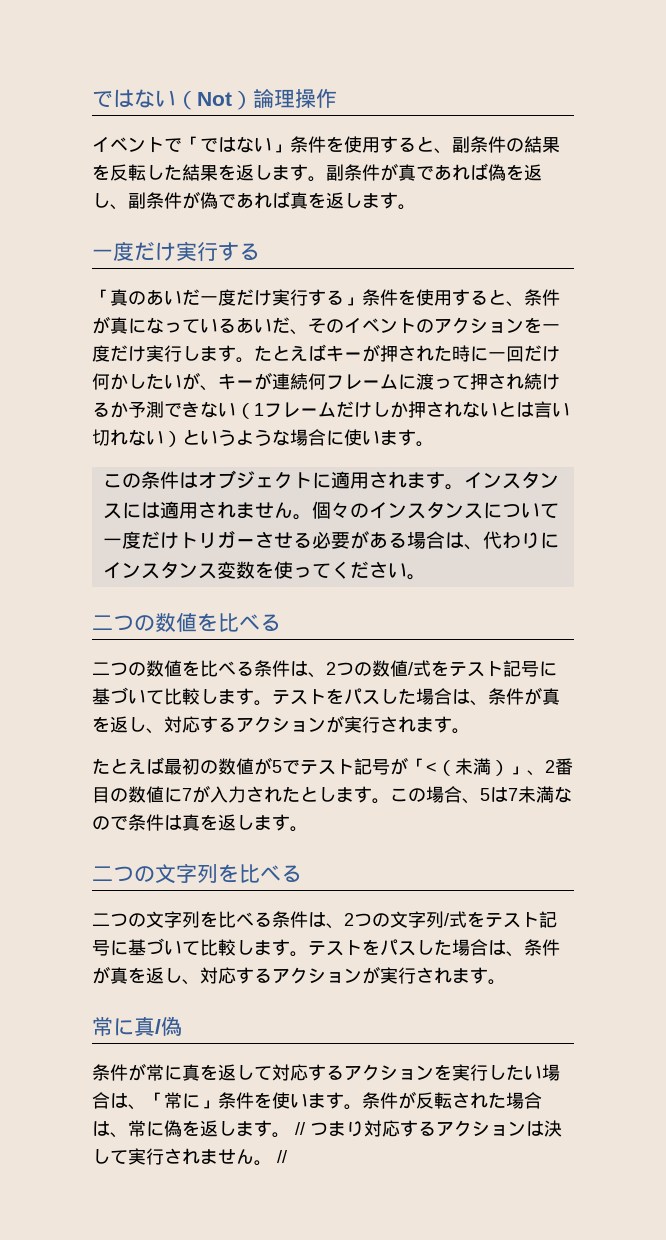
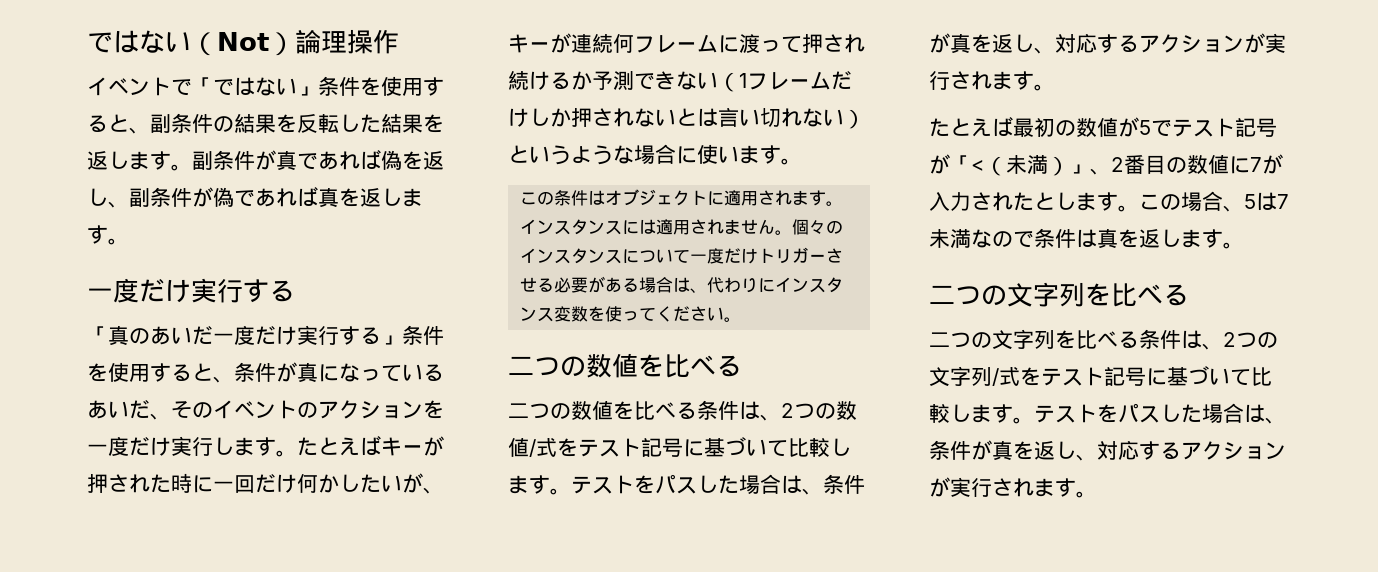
[92,1016,182,1037] [92,1063,560,1081] [92,1091,542,1110] [92,1120,562,1138] [92,1148,287,1166] // 常に真/偽 // 条件が常に真を返して対応するアクションを実行したい場合は、「常に」条件を使います。条件が反転された場合は、常に偽を返します。 // つまり対応するアクションは決して実行されません。 // -> (1097, 494) none

